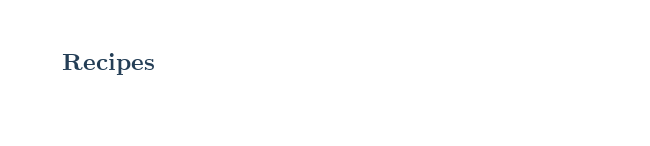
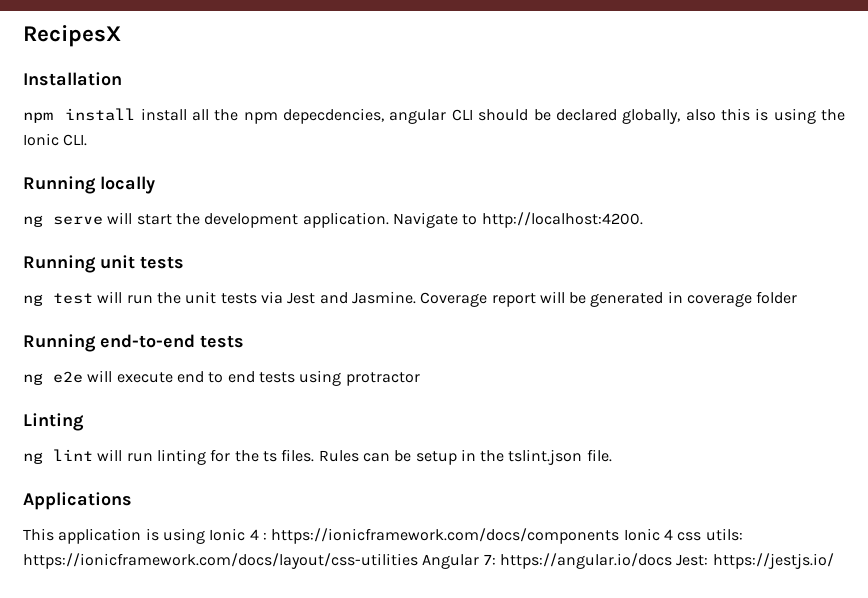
[62,53,155,75] Recipes -> [23,25,121,47] [23,72,122,86] [23,108,845,124] [23,133,88,146] [23,176,155,194] [23,212,643,228] [23,255,184,273] [23,291,798,307] [23,334,244,352] [23,370,420,386] [23,413,84,431] [23,449,612,465] [23,492,132,510] [23,528,743,544] [23,553,834,569] RecipesX // Installation // npm install install all the npm depecdencies, angular CLI should be declared globally, also this is using the Ionic CLI. // Running locally // ng serve will start the development application. Navigate to http://localhost:4200. // Running unit tests // ng test will run the unit tests via Jest and Jasmine. Coverage report will be generated in coverage folder // Running end-to-end tests // ng e2e will execute end to end tests using protractor // Linting // ng lint will run linting for the ts files. Rules can be setup in the tslint.json file. // Applications // This application is using Ionic 4 : https://ionicframework.com/docs/components Ionic 4 css utils: https://ionicframework.com/docs/layout/css-utilities Angular 7: https://angular.io/docs Jest: https://jestjs.io/

